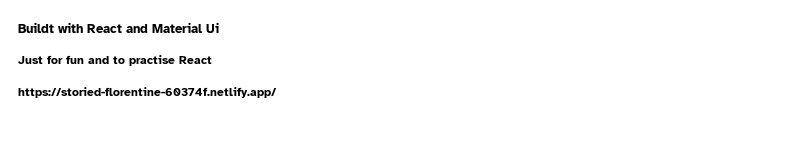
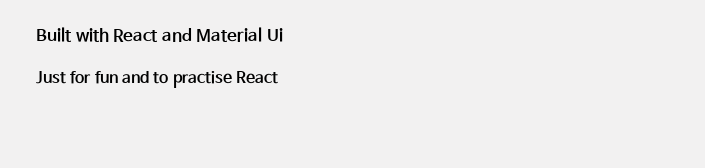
[18,22,54,33] Buildt -> [36,27,72,42] Built
[18,87,277,98] // https://storied-florentine-60374f.netlify.app/ -> (278, 77) none

